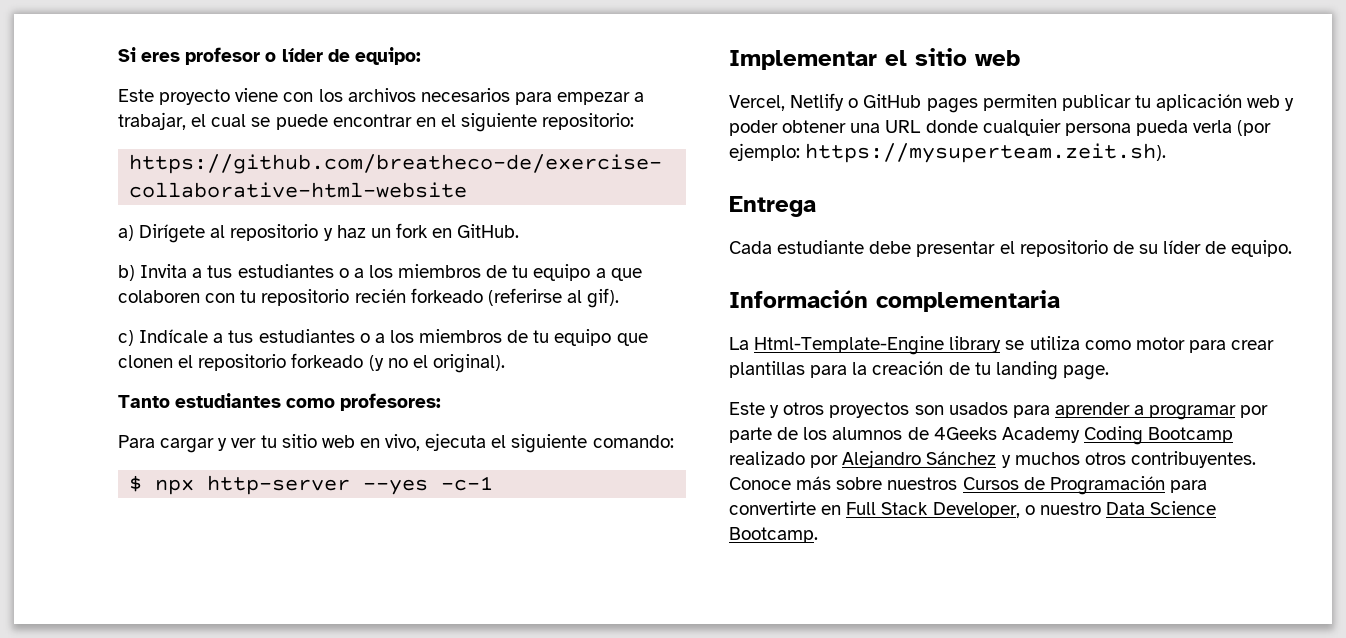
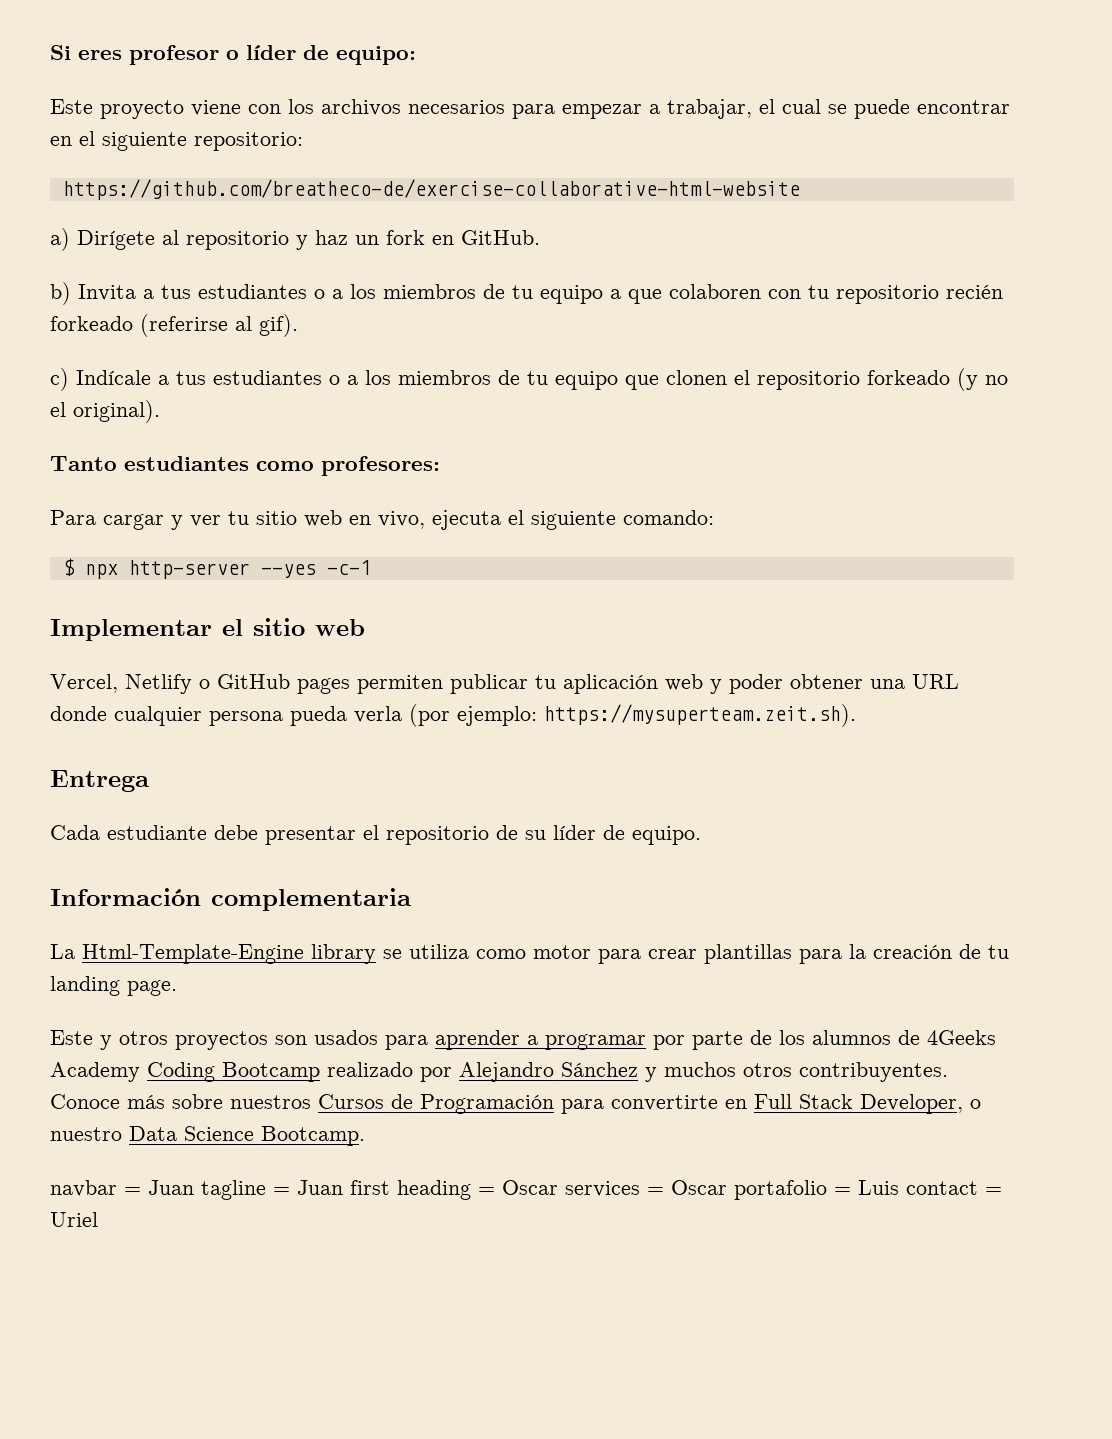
(818, 535) none -> [50,1180,1002,1200] [50,1212,98,1227] // navbar = Juan tagline = Juan first heading = Oscar services = Oscar portafolio = Luis contact = Uriel

